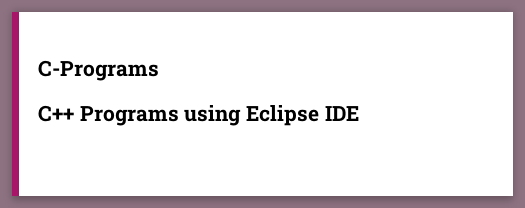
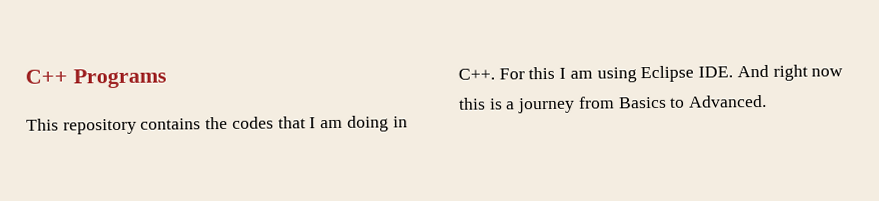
[38,60,159,81] C-Programs // -> (25, 76) none
[184,105,359,126] using Eclipse IDE -> [26,115,408,135] [458,64,844,83] [458,94,768,114] // This repository contains the codes that I am doing in C++. For this I am using Eclipse IDE. And right now this is a journey from Basics to Advanced.

